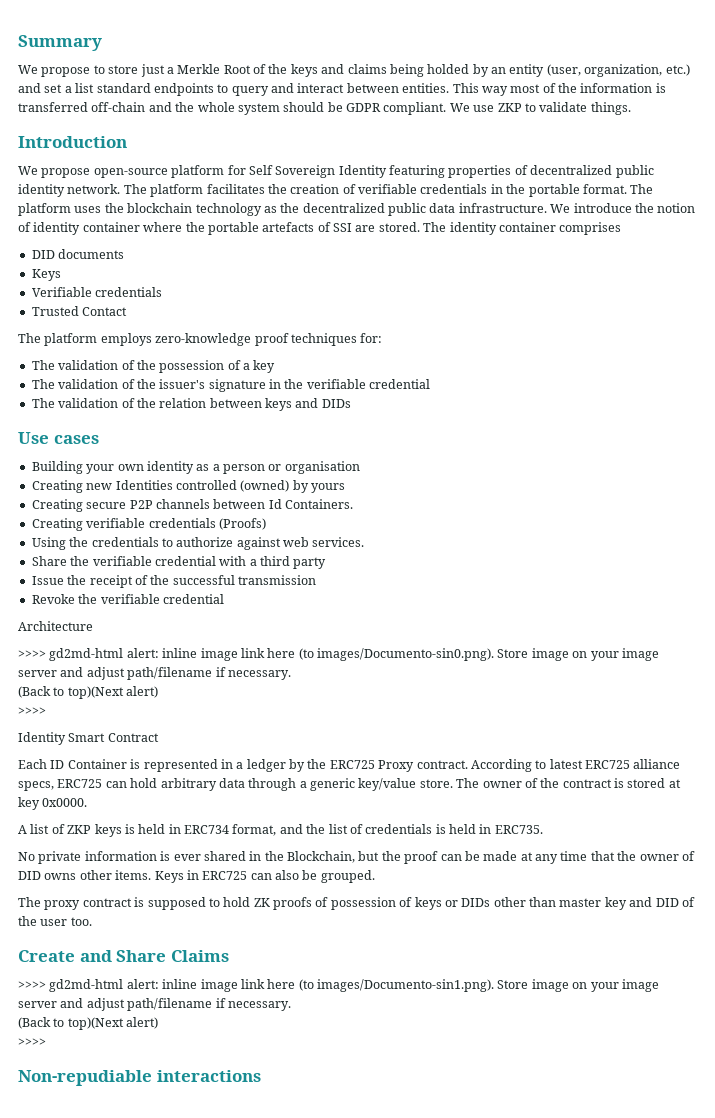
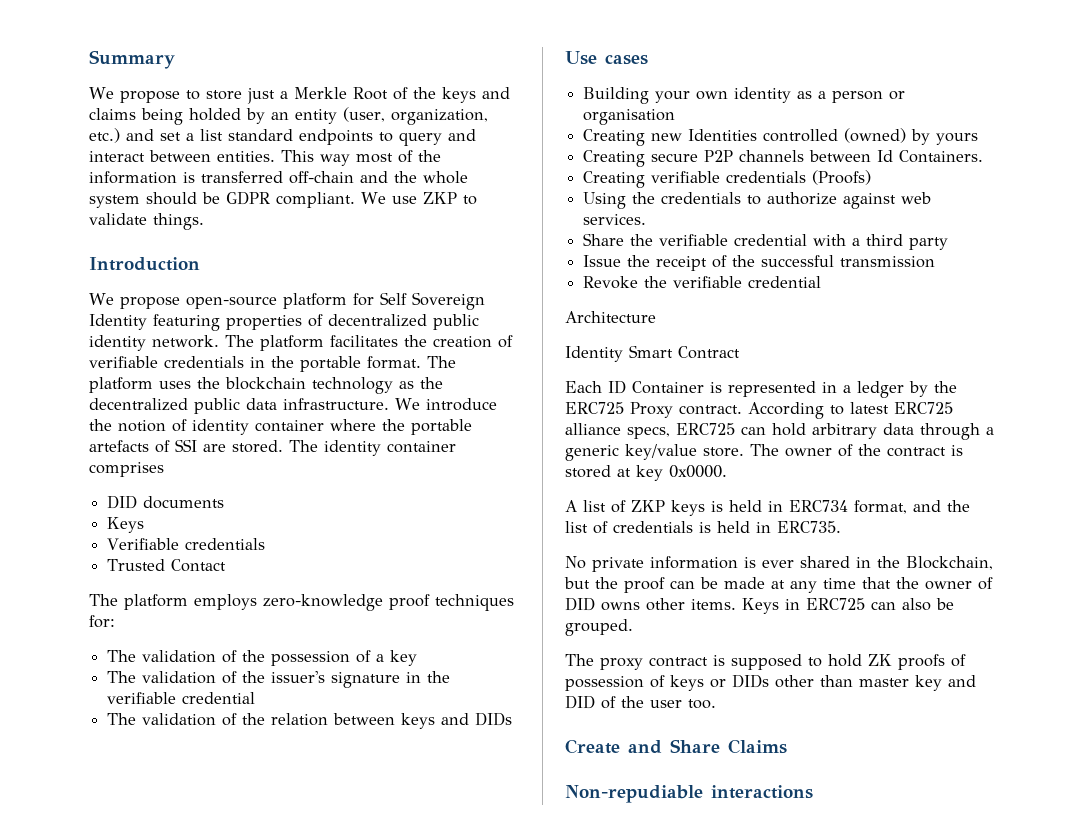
[18,648,659,661] [18,667,291,680] [18,686,159,699] [18,707,46,715] // >>>> gd2md-html alert: inline image link here (to images/Documento-sin0.png). Store image on your image server and adjust path/filename if necessary. // (Back to top)(Next alert) // >>>> -> (656, 317) none
[18,979,659,992] [18,998,291,1011] [18,1017,159,1030] [18,1038,46,1046] // >>>> gd2md-html alert: inline image link here (to images/Documento-sin1.png). Store image on your image server and adjust path/filename if necessary. // (Back to top)(Next alert) // >>>> -> (787, 746) none

